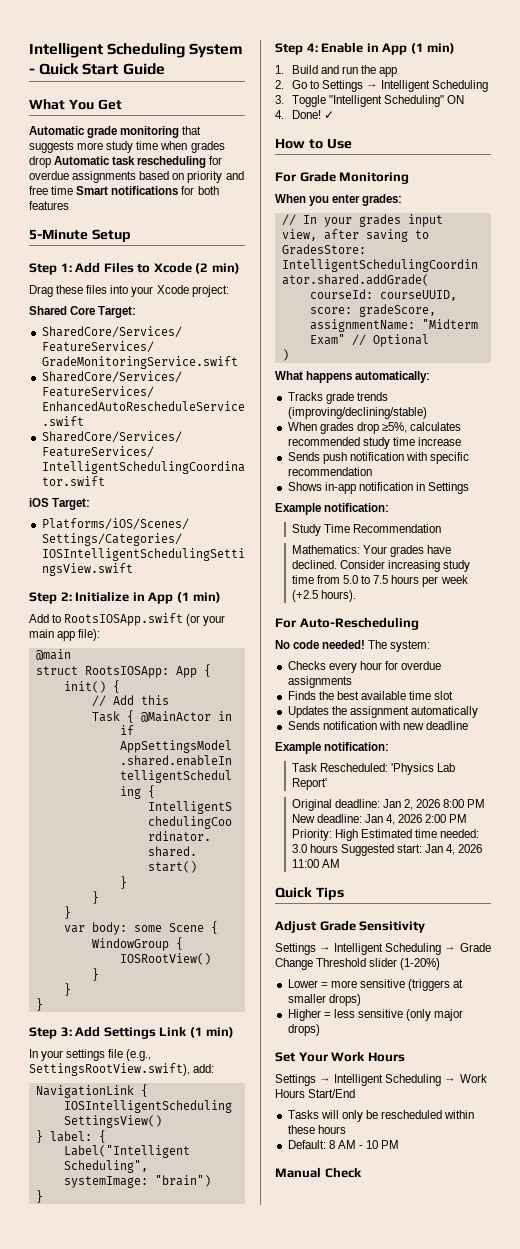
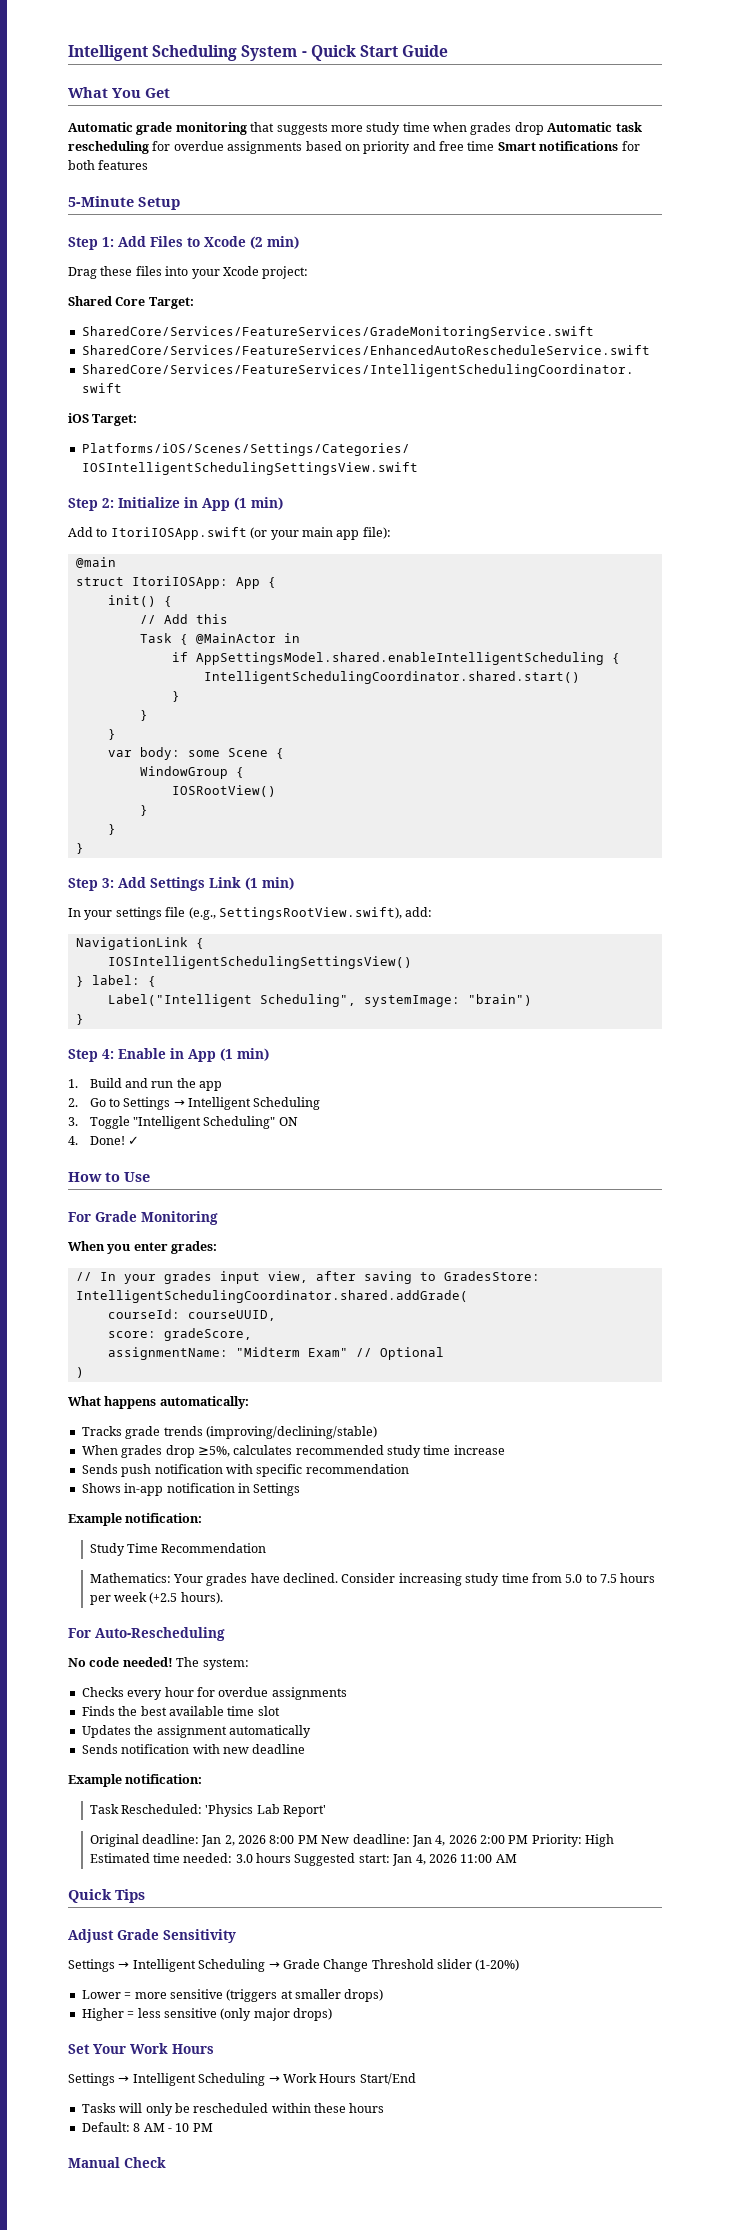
[64,613,184,626] RootsIOSApp.swift -> [110,527,247,540] ItoriIOSApp.swift
[84,666,169,678] RootsIOSApp: -> [131,576,228,589] ItoriIOSApp:

